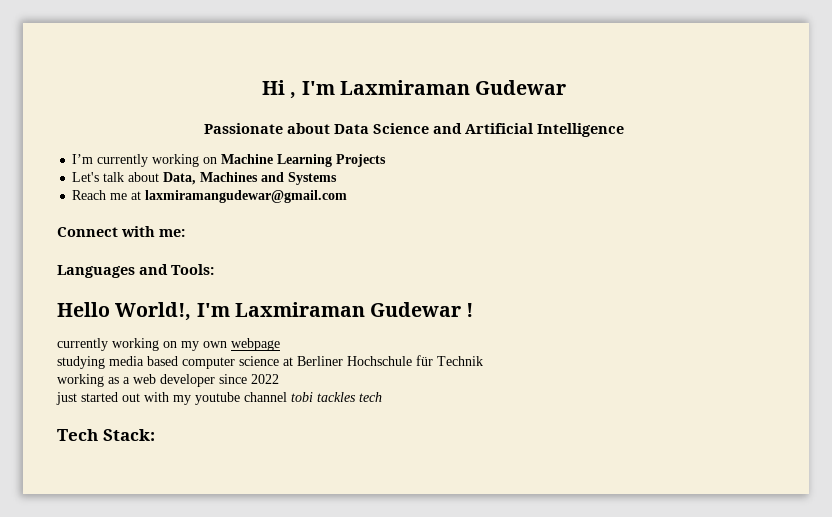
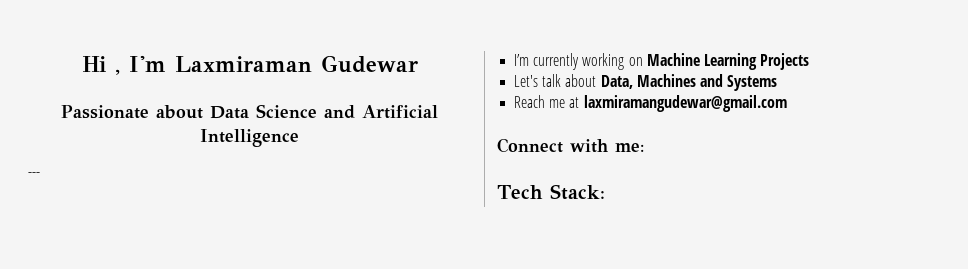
(624, 130) none -> [28,172,40,177] // ---
[57,264,214,278] [57,302,474,321] [57,338,280,351] [57,355,483,369] [57,374,279,387] [56,392,382,405] // Languages and Tools: // Hello World!, I'm Laxmiraman Gudewar ! // currently working on my own webpage // studying media based computer science at Berliner Hochschule für Technik // working as a web developer since 2022 // just started out with my youtube channel tobi tackles tech -> (644, 147) none

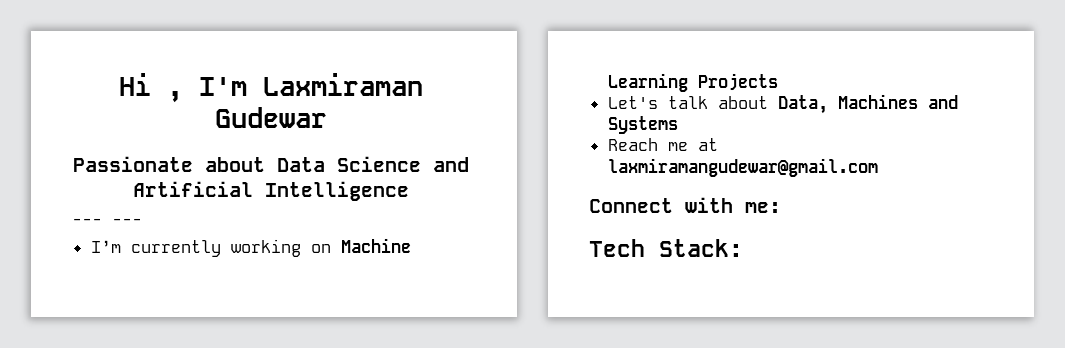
(40, 174) none -> [112,218,142,225] ---

